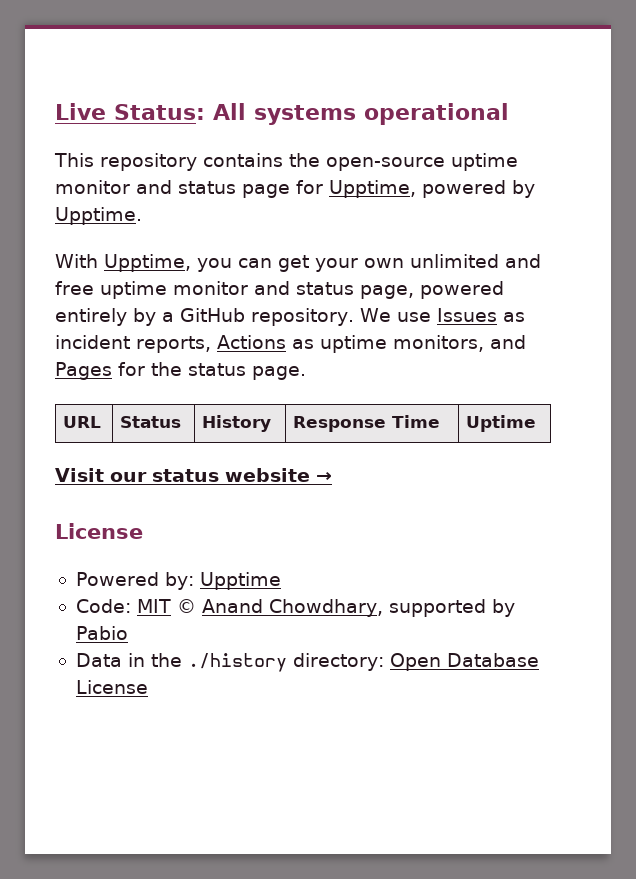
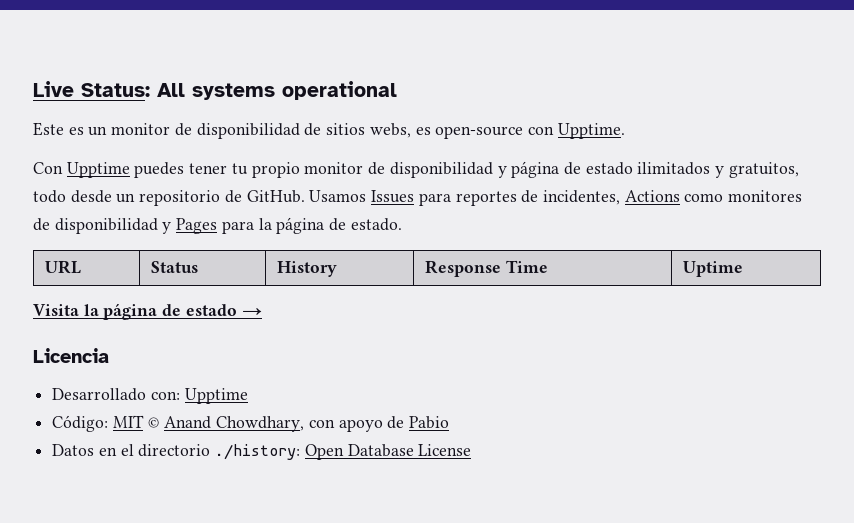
[54,153,518,171] [55,180,535,198] [55,207,142,225] [55,254,541,272] [55,281,504,299] [55,308,525,326] [55,335,526,353] [55,362,306,380] This repository contains the open-source uptime monitor and status page for Upptime, powered by Upptime. // With Upptime, you can get your own unlimited and free uptime monitor and status page, powered entirely by a GitHub repository. We use Issues as incident reports, Actions as uptime monitors, and Pages for the status page. -> [33,122,625,139] [33,161,799,178] [33,190,803,206] [33,217,402,234] Este es un monitor de disponibilidad de sitios webs, es open-source con Upptime. // Con Upptime puedes tener tu propio monitor de disponibilidad y página de estado ilimitados y gratuitos, todo desde un repositorio de GitHub. Usamos Issues para reportes de incidentes, Actions como monitores de disponibilidad y Pages para la página de estado.
[55,468,332,482] [55,523,143,539] [75,572,194,590] Visit our status website → // License // Powered by: -> [33,303,262,320] [33,348,109,363] [52,388,180,401] Visita la página de estado → // Licencia // Desarrollado con:
[75,599,131,613] Code: -> [52,415,109,432] Código:
[388,599,515,617] [75,626,128,640] [75,653,384,672] supported by Pabio // Data in the ./history directory: -> [308,416,450,432] [52,444,301,460] con apoyo de Pabio // Datos en el directorio ./history:

